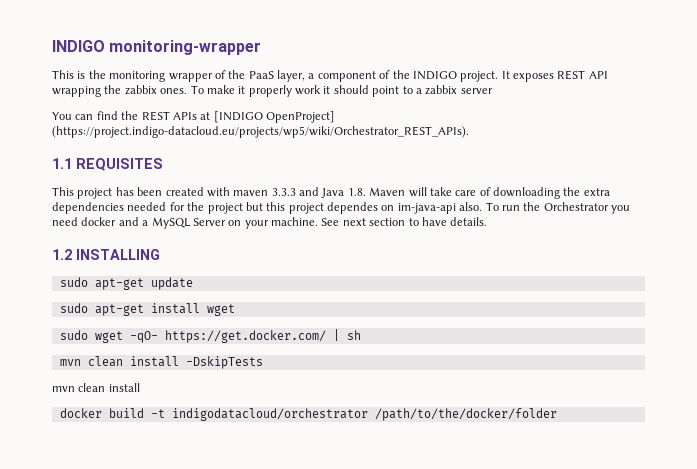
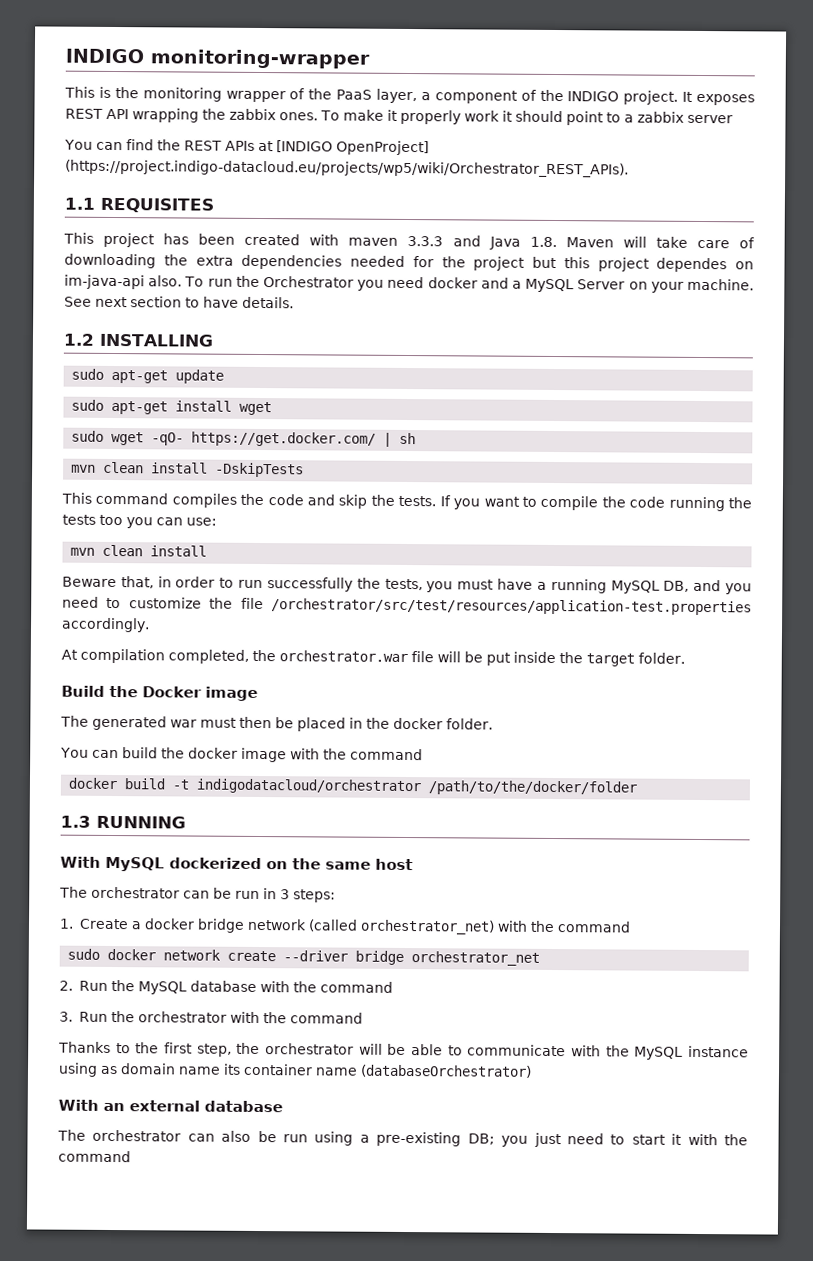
[52,383,140,392] mvn clean install -> [61,492,752,512] [62,514,217,529] [70,544,208,557] [62,576,752,595] [62,596,752,616] [61,617,150,633] [61,648,685,667] [61,685,258,701] [60,715,493,732] [60,747,423,763] This command compiles the code and skip the tests. If you want to compile the code running the tests too you can use: // mvn clean install // Beware that, in order to run successfully the tests, you must have a running MySQL DB, and you need to customize the file /orchestrator/src/test/resources/application-test.properties accordingly. // At compilation completed, the orchestrator.war file will be put inside the target folder. // Build the Docker image // The generated war must then be placed in the docker folder. // You can build the docker image with the command
(557, 414) none -> [60,815,186,829] [60,856,413,872] [59,886,336,903] [59,918,631,935] [67,948,541,966] [59,979,393,995] [59,1010,363,1024] [58,1041,749,1060] [58,1062,532,1078] [58,1099,283,1113] [57,1129,748,1148] [58,1150,131,1163] // 1.3 RUNNING // With MySQL dockerized on the same host // The orchestrator can be run in 3 steps: // 1. Create a docker bridge network (called orchestrator_net) with the command // sudo docker network create --driver bridge orchestrator_net // 2. Run the MySQL database with the command // 3. Run the orchestrator with the command // Thanks to the first step, the orchestrator will be able to communicate with the MySQL instance using as domain name its container name (databaseOrchestrator) // With an external database // The orchestrator can also be run using a pre-existing DB; you just need to start it with the command

